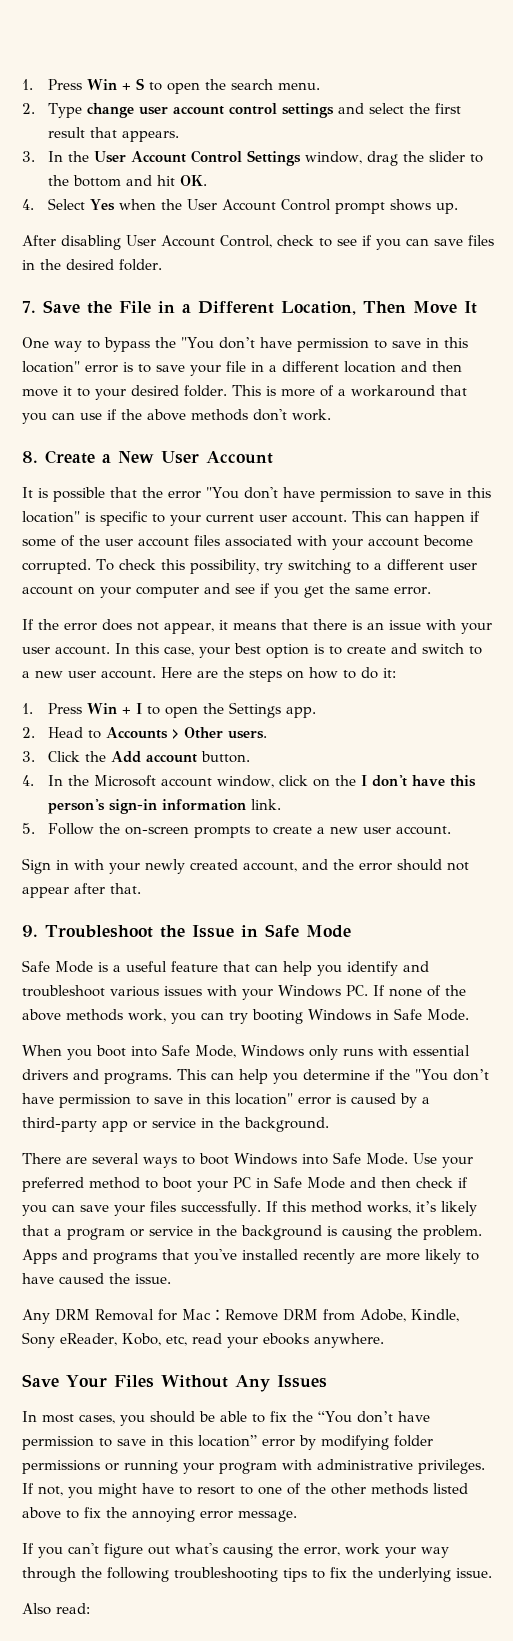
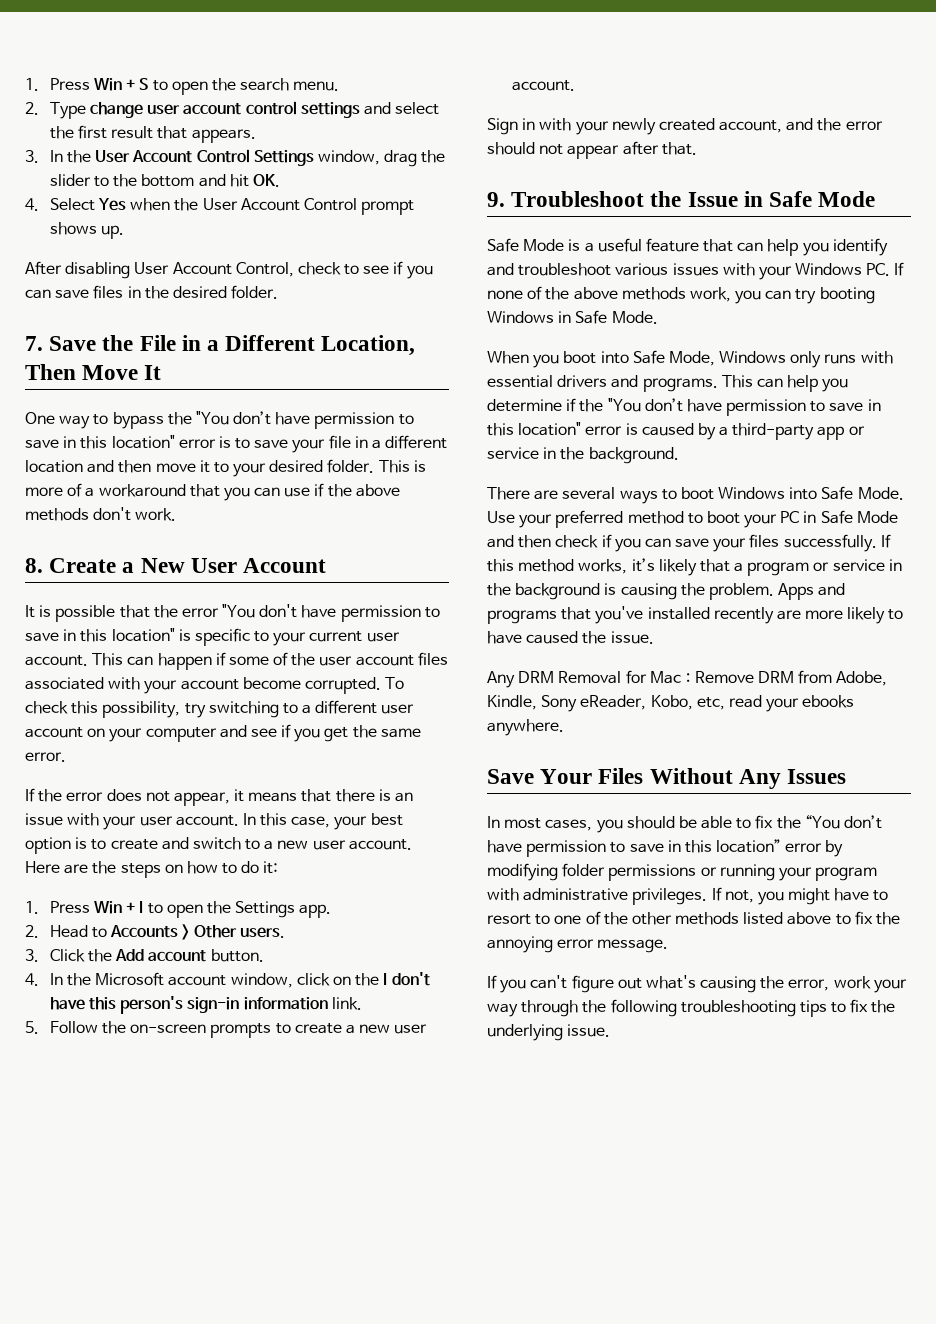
[22,1603,90,1615] // Also read: -> (611, 1030) none

